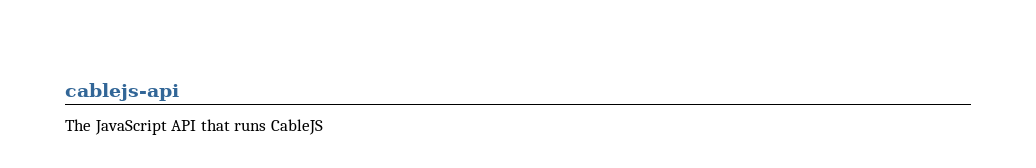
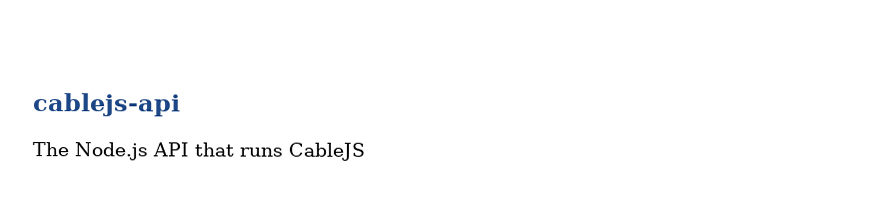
[94,120,167,135] JavaScript -> [74,142,148,161] Node.js

